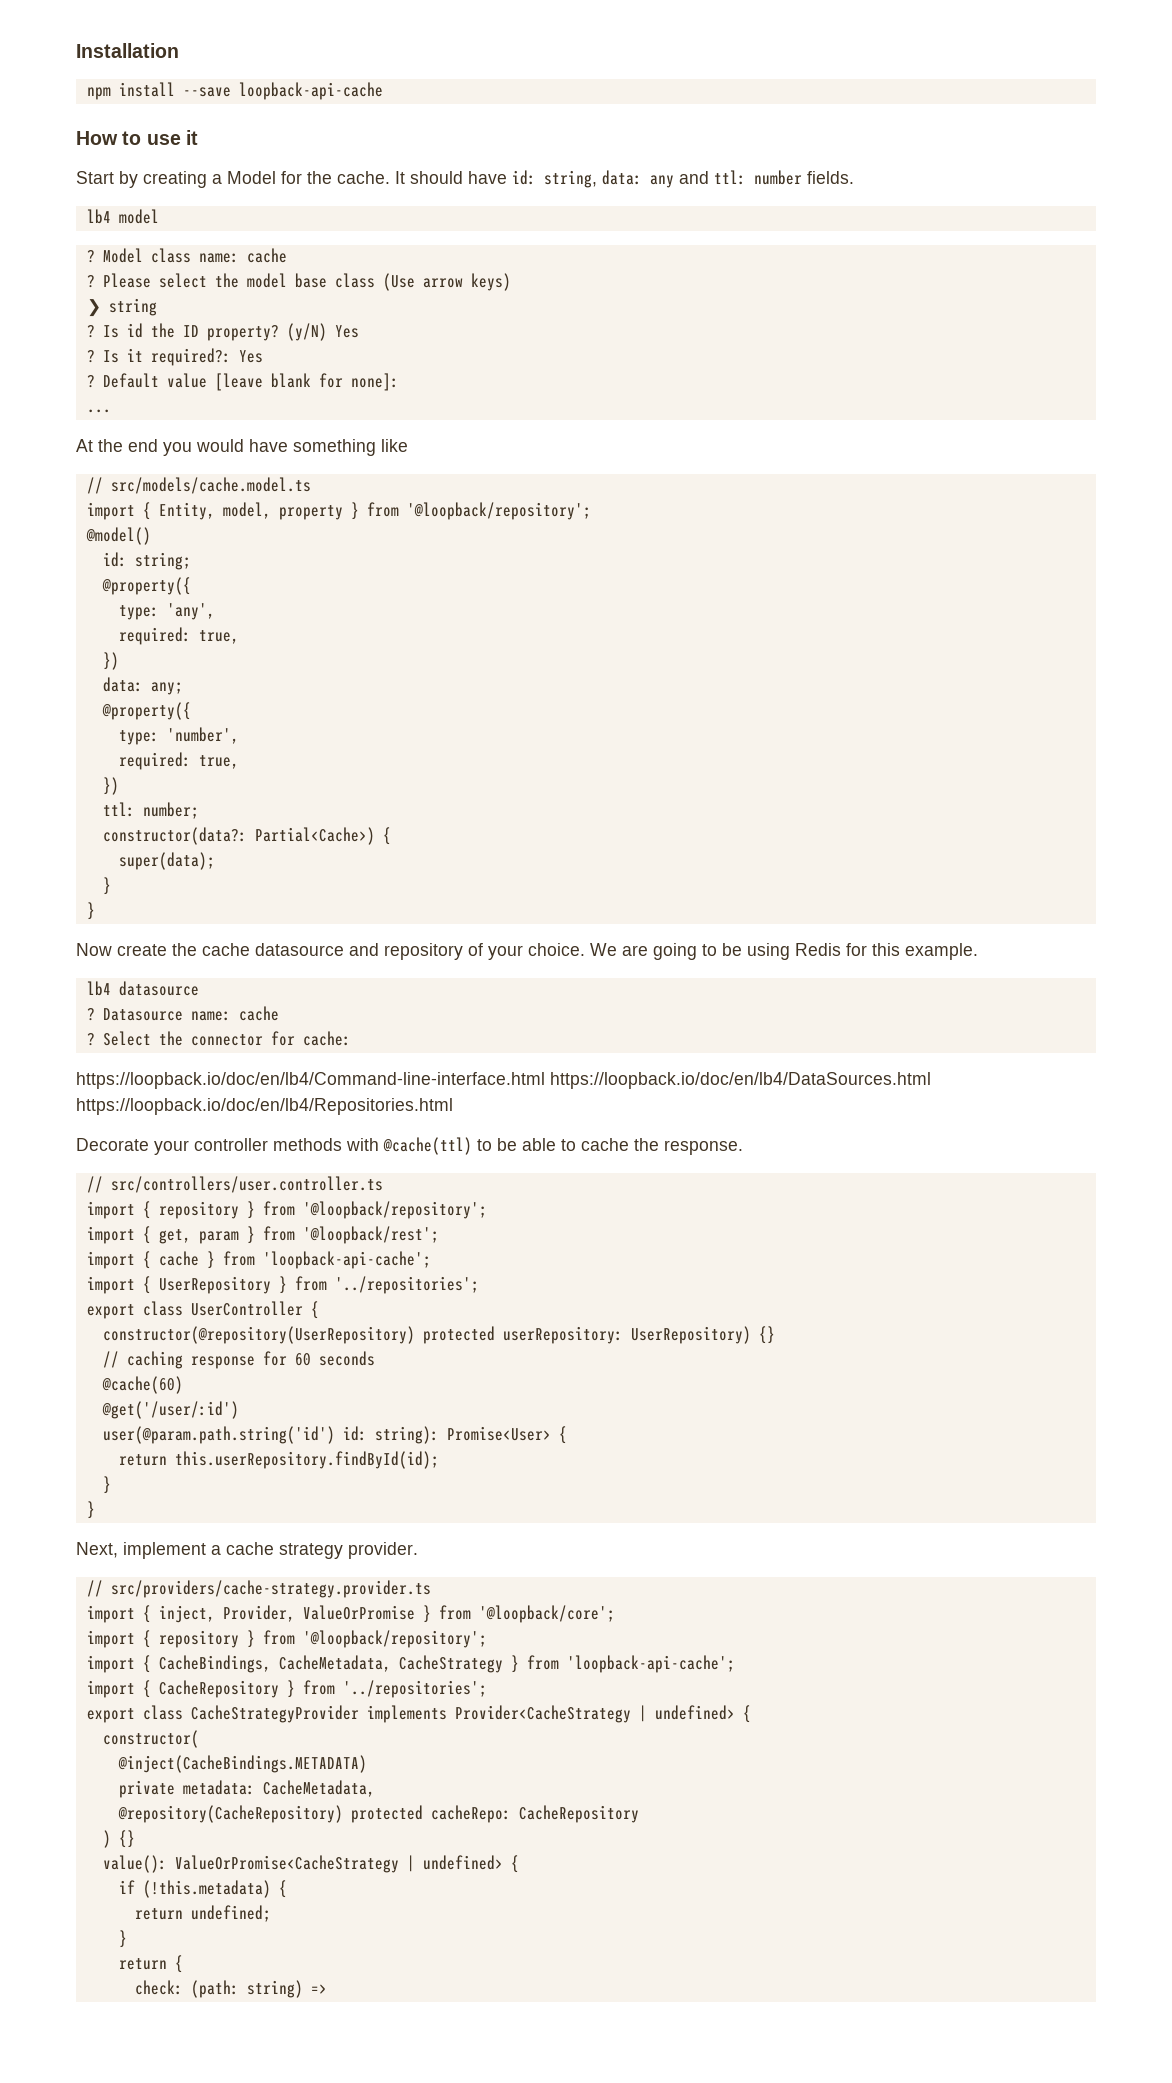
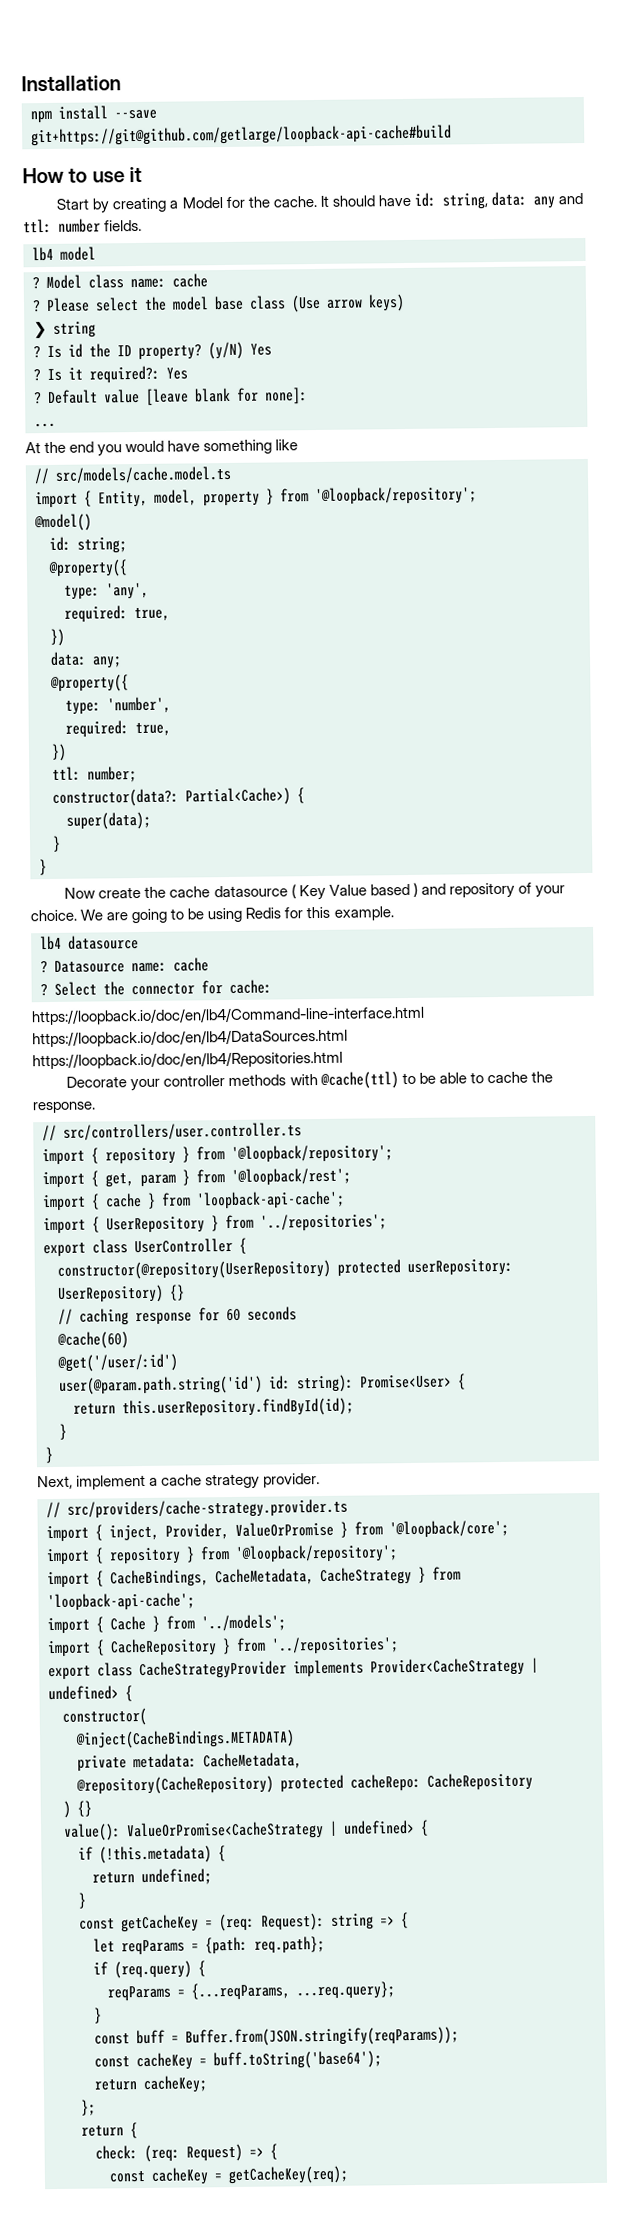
[238,82,383,100] loopback-api-cache -> [31,124,452,147] git+https://git@github.com/getlarge/loopback-api-cache#build
(344, 949) none -> [290,882,418,901] ( Key Value based )
(735, 1664) none -> [47,1614,286,1635] // import { Cache } from '../models';
[118,1955,183,1973] [134,1980,327,1998] return { // check: (path: string) => -> [79,1912,409,1933] [93,1935,325,1956] [93,1960,206,1979] [107,1981,395,2002] [94,2007,102,2024] [94,2026,459,2047] [94,2050,382,2071] [94,2075,208,2094] [81,2099,96,2116] [81,2122,138,2139] [95,2143,278,2163] [109,2165,349,2185] const getCacheKey = (req: Request): string => { // let reqParams = {path: req.path}; // if (req.query) { // reqParams = {...reqParams, ...req.query}; // } // const buff = Buffer.from(JSON.stringify(reqParams)); // const cacheKey = buff.toString('base64'); // return cacheKey; // }; // return { // check: (req: Request) => { // const cacheKey = getCacheKey(req);

